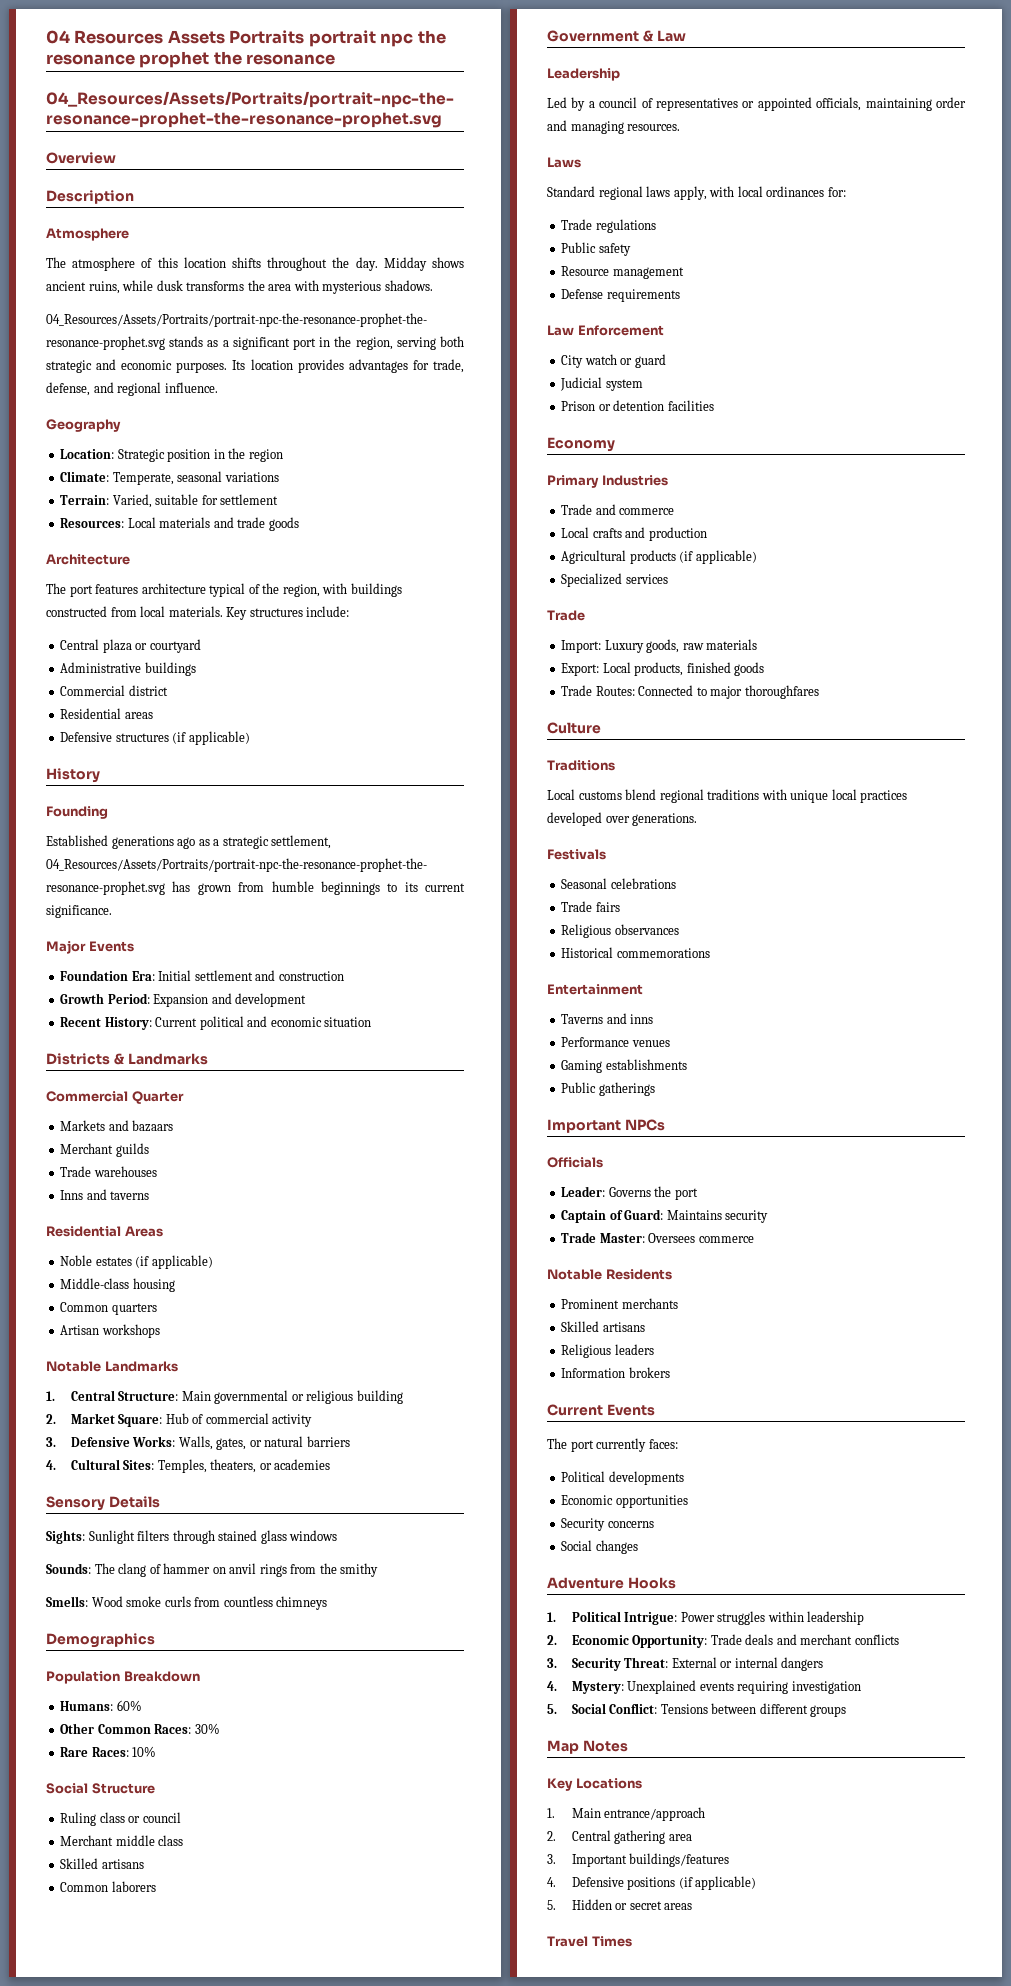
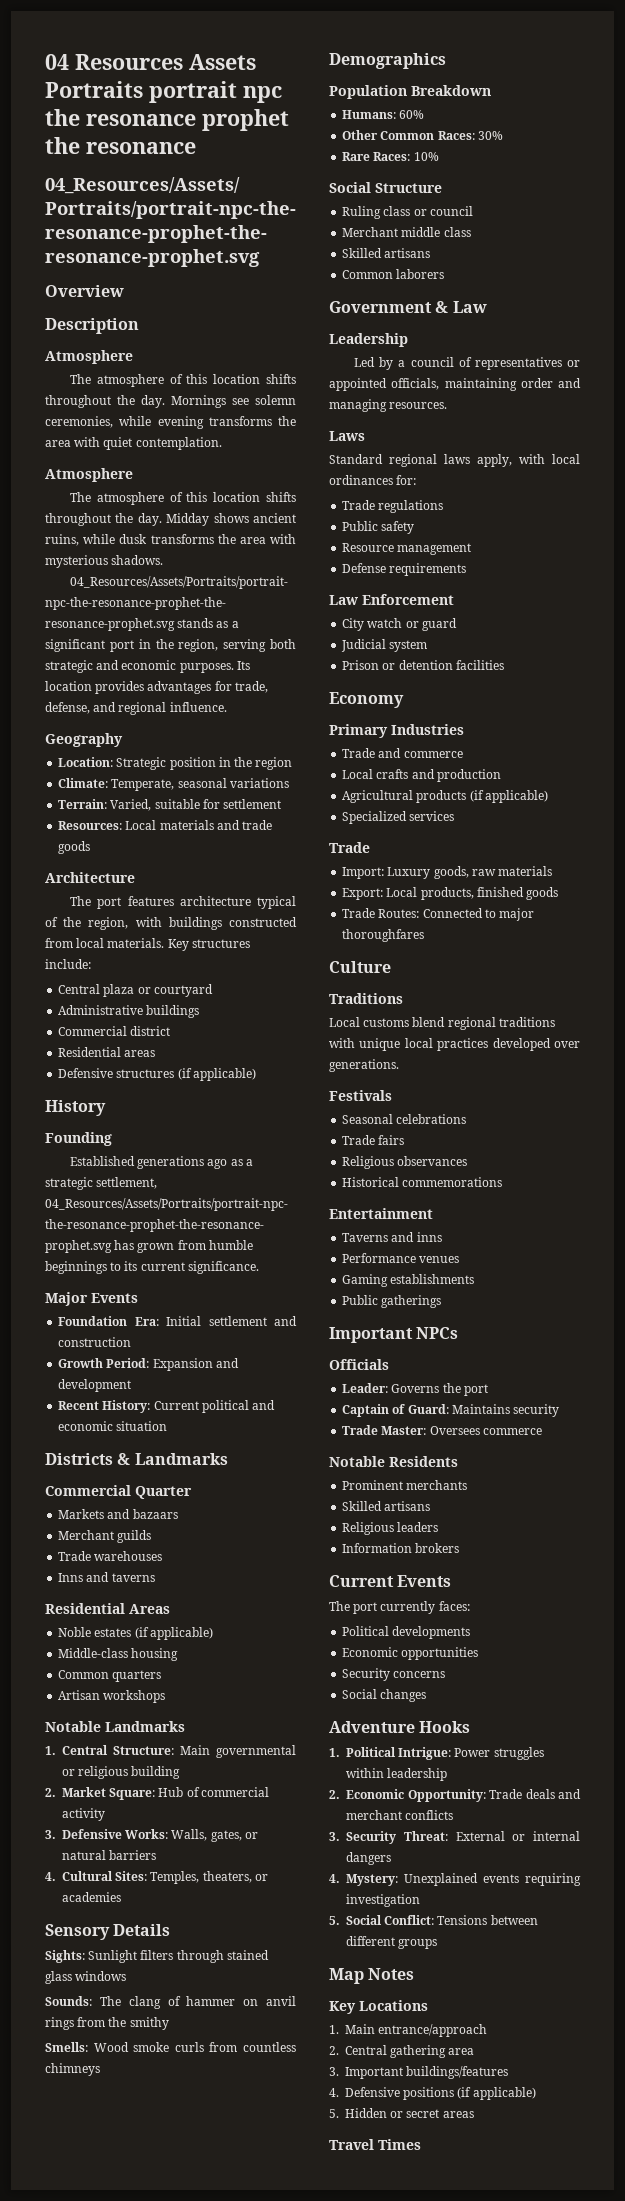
(129, 234) none -> [70,374,296,387] [45,395,296,408] [45,416,296,429] [45,437,222,450] [45,468,133,482] // The atmosphere of this location shifts throughout the day. Mornings see solemn ceremonies, while evening transforms the area with quiet contemplation. // Atmosphere

